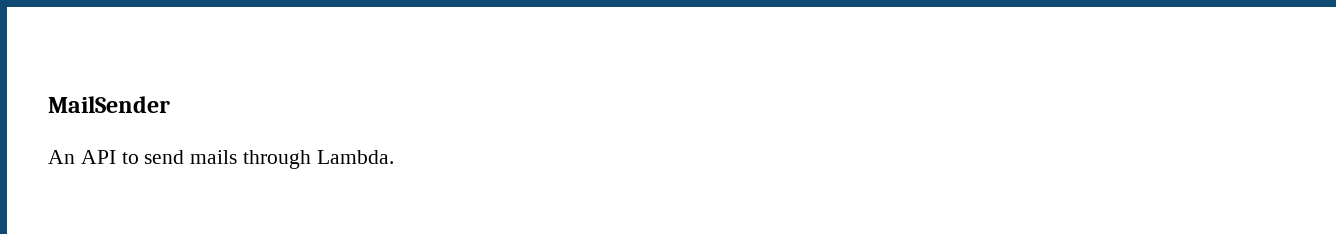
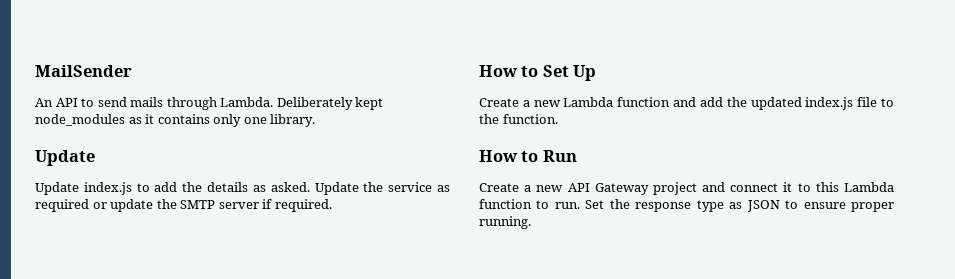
(394, 157) none -> [276,97,384,110] [35,114,316,127] [35,150,95,166] [35,182,450,195] [35,199,332,212] [479,65,597,81] [479,97,894,110] [479,114,558,124] [479,150,577,162] [479,182,894,195] [479,199,894,212] [479,216,531,229] Deliberately kept node_modules as it contains only one library. // Update // Update index.js to add the details as asked. Update the service as required or update the SMTP server if required. // How to Set Up // Create a new Lambda function and add the updated index.js file to the function. // How to Run // Create a new API Gateway project and connect it to this Lambda function to run. Set the response type as JSON to ensure proper running.

